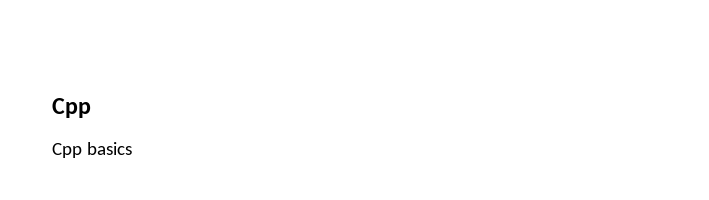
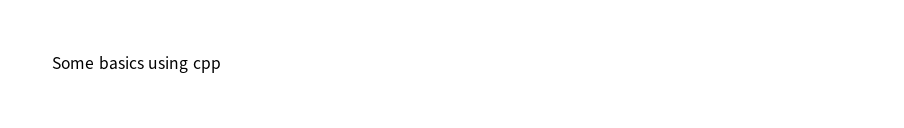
[52,98,91,118] [52,142,132,158] Cpp // Cpp basics -> [52,56,222,73] Some basics using cpp

